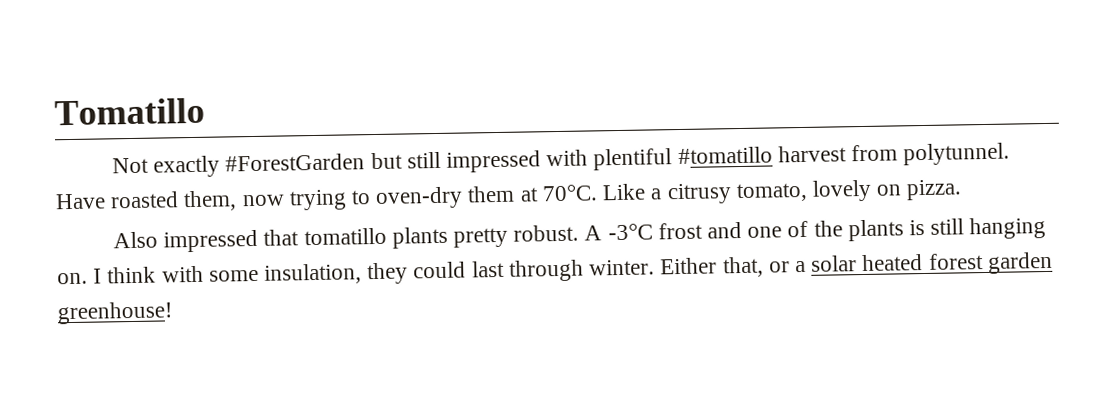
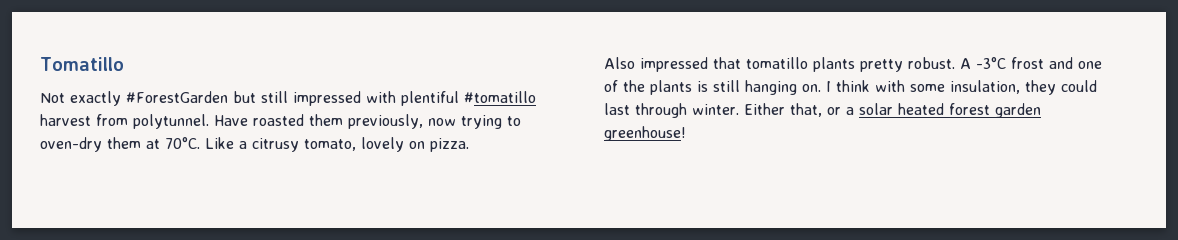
[183,190,238,212] them, -> [309,114,423,129] them previously,

